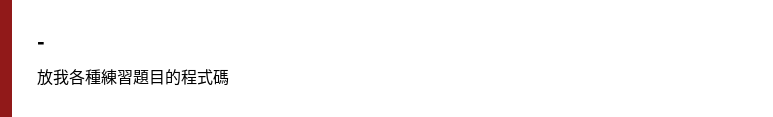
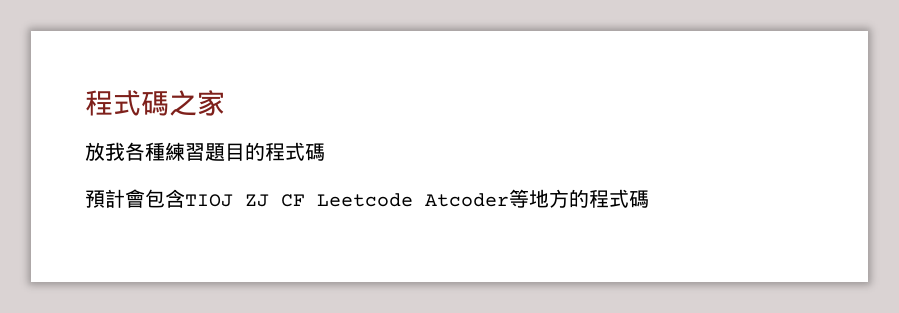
[37,42,45,49] - -> [85,90,225,116] 程式碼之家
(229, 77) none -> [85,189,649,208] // 預計會包含TIOJ ZJ CF Leetcode Atcoder等地方的程式碼

